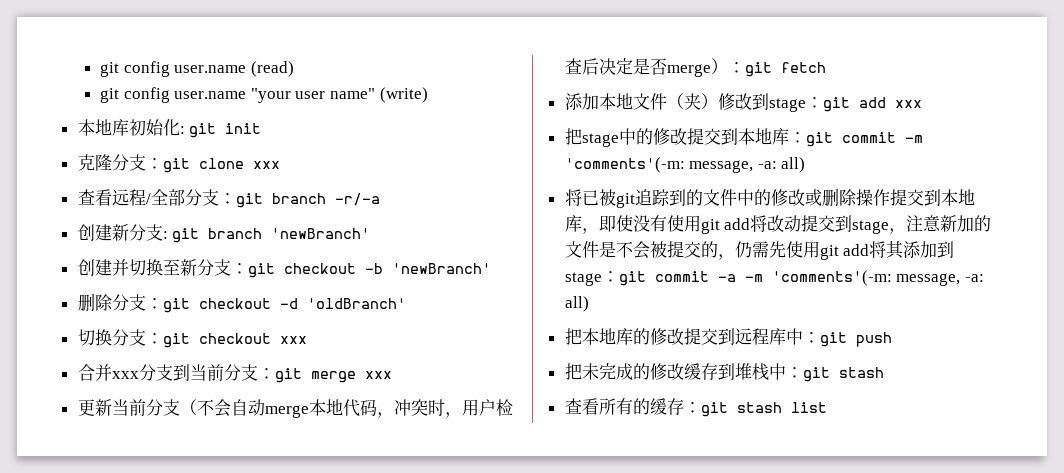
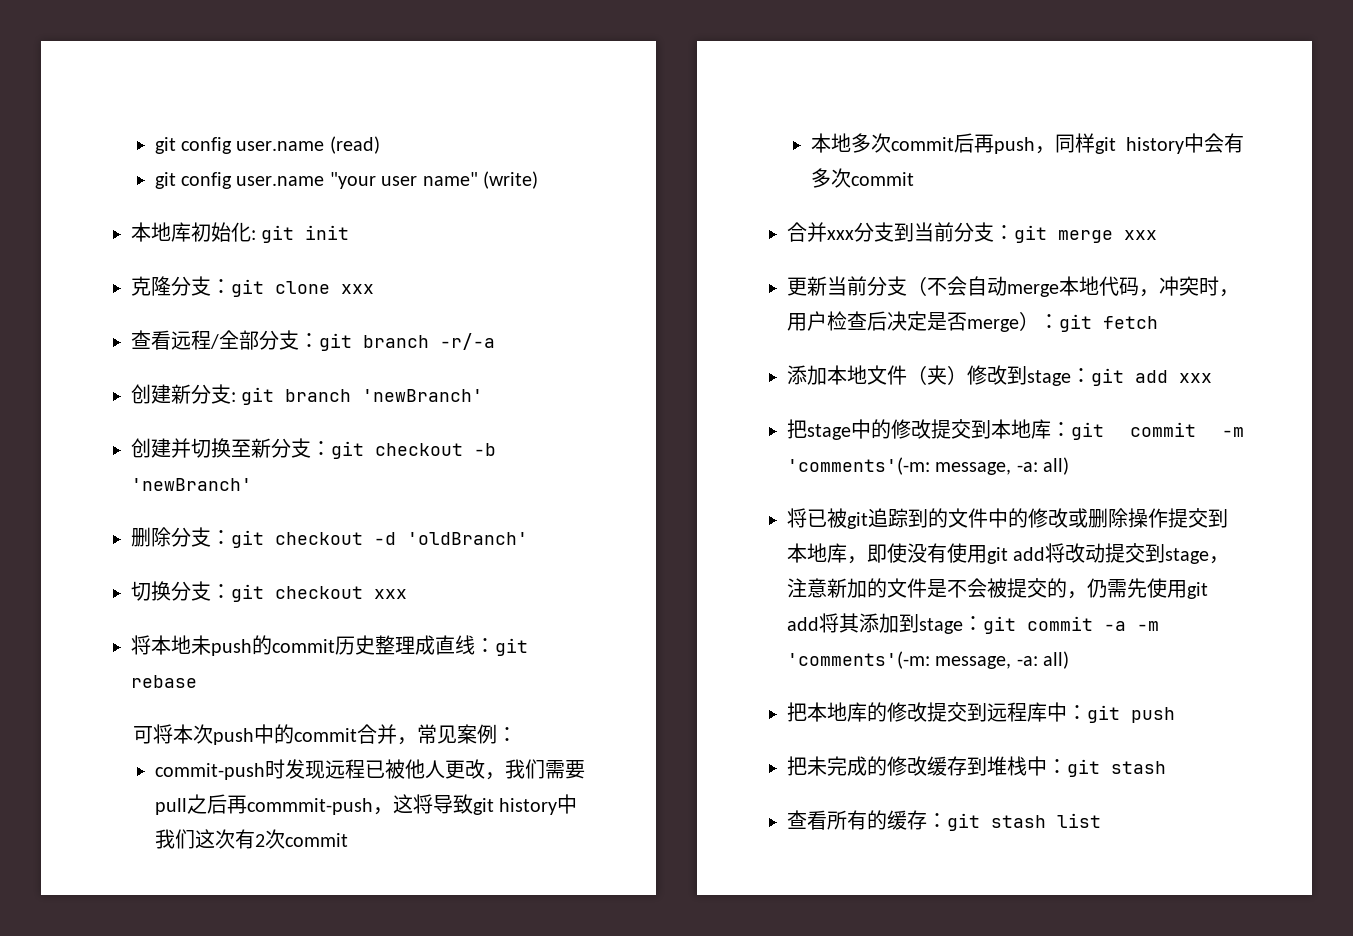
(307, 340) none -> [131,635,528,656] [131,675,197,688] [132,724,517,745] [154,759,585,780] [154,794,577,815] [154,829,348,849] [810,133,1244,154] [810,168,914,188] // 将本地未push的commit历史整理成直线：git rebase // 可将本次push中的commit合并，常见案例： // commit-push时发现远程已被他人更改，我们需要pull之后再commmit-push，这将导致git history中我们这次有2次commit // 本地多次commit后再push，同样git history中会有多次commit

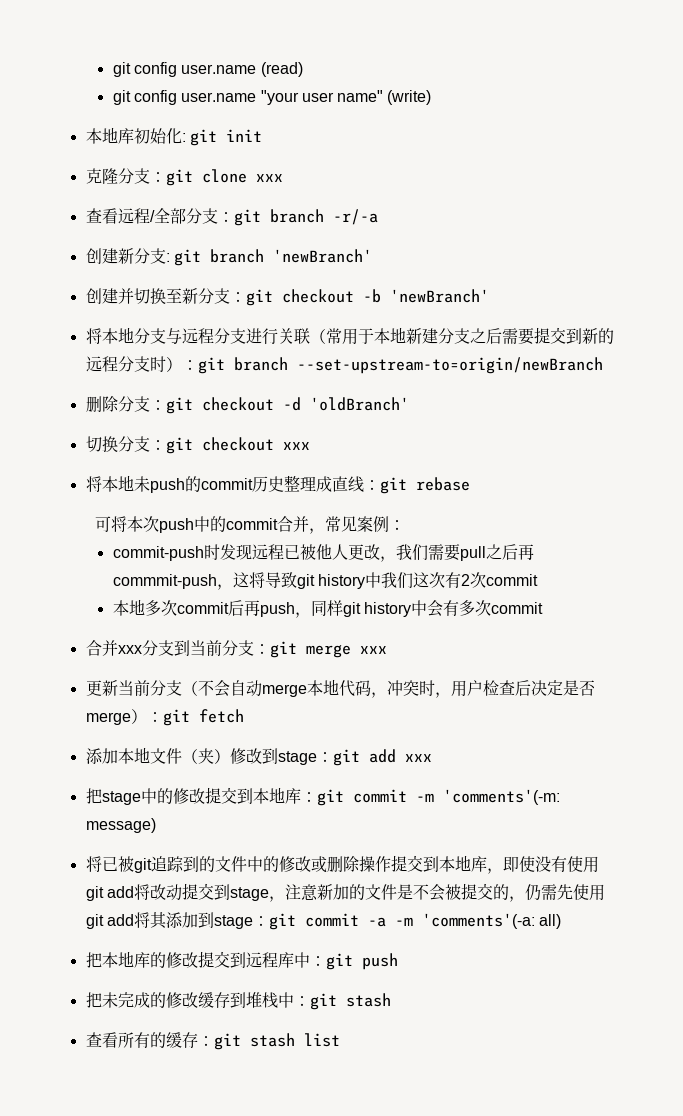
(252, 484) none -> [85,327,614,345] [85,356,603,374] // 将本地分支与远程分支进行关联（常用于本地新建分支之后需要提交到新的远程分支时）：git branch --set-upstream-to=origin/newBranch
[935,457,1070,475] message, -a: all) -> [85,818,156,833] message)
[787,651,1038,669] 'comments'(-m: message, -a: -> [421,913,535,929] 'comments'(-a:

